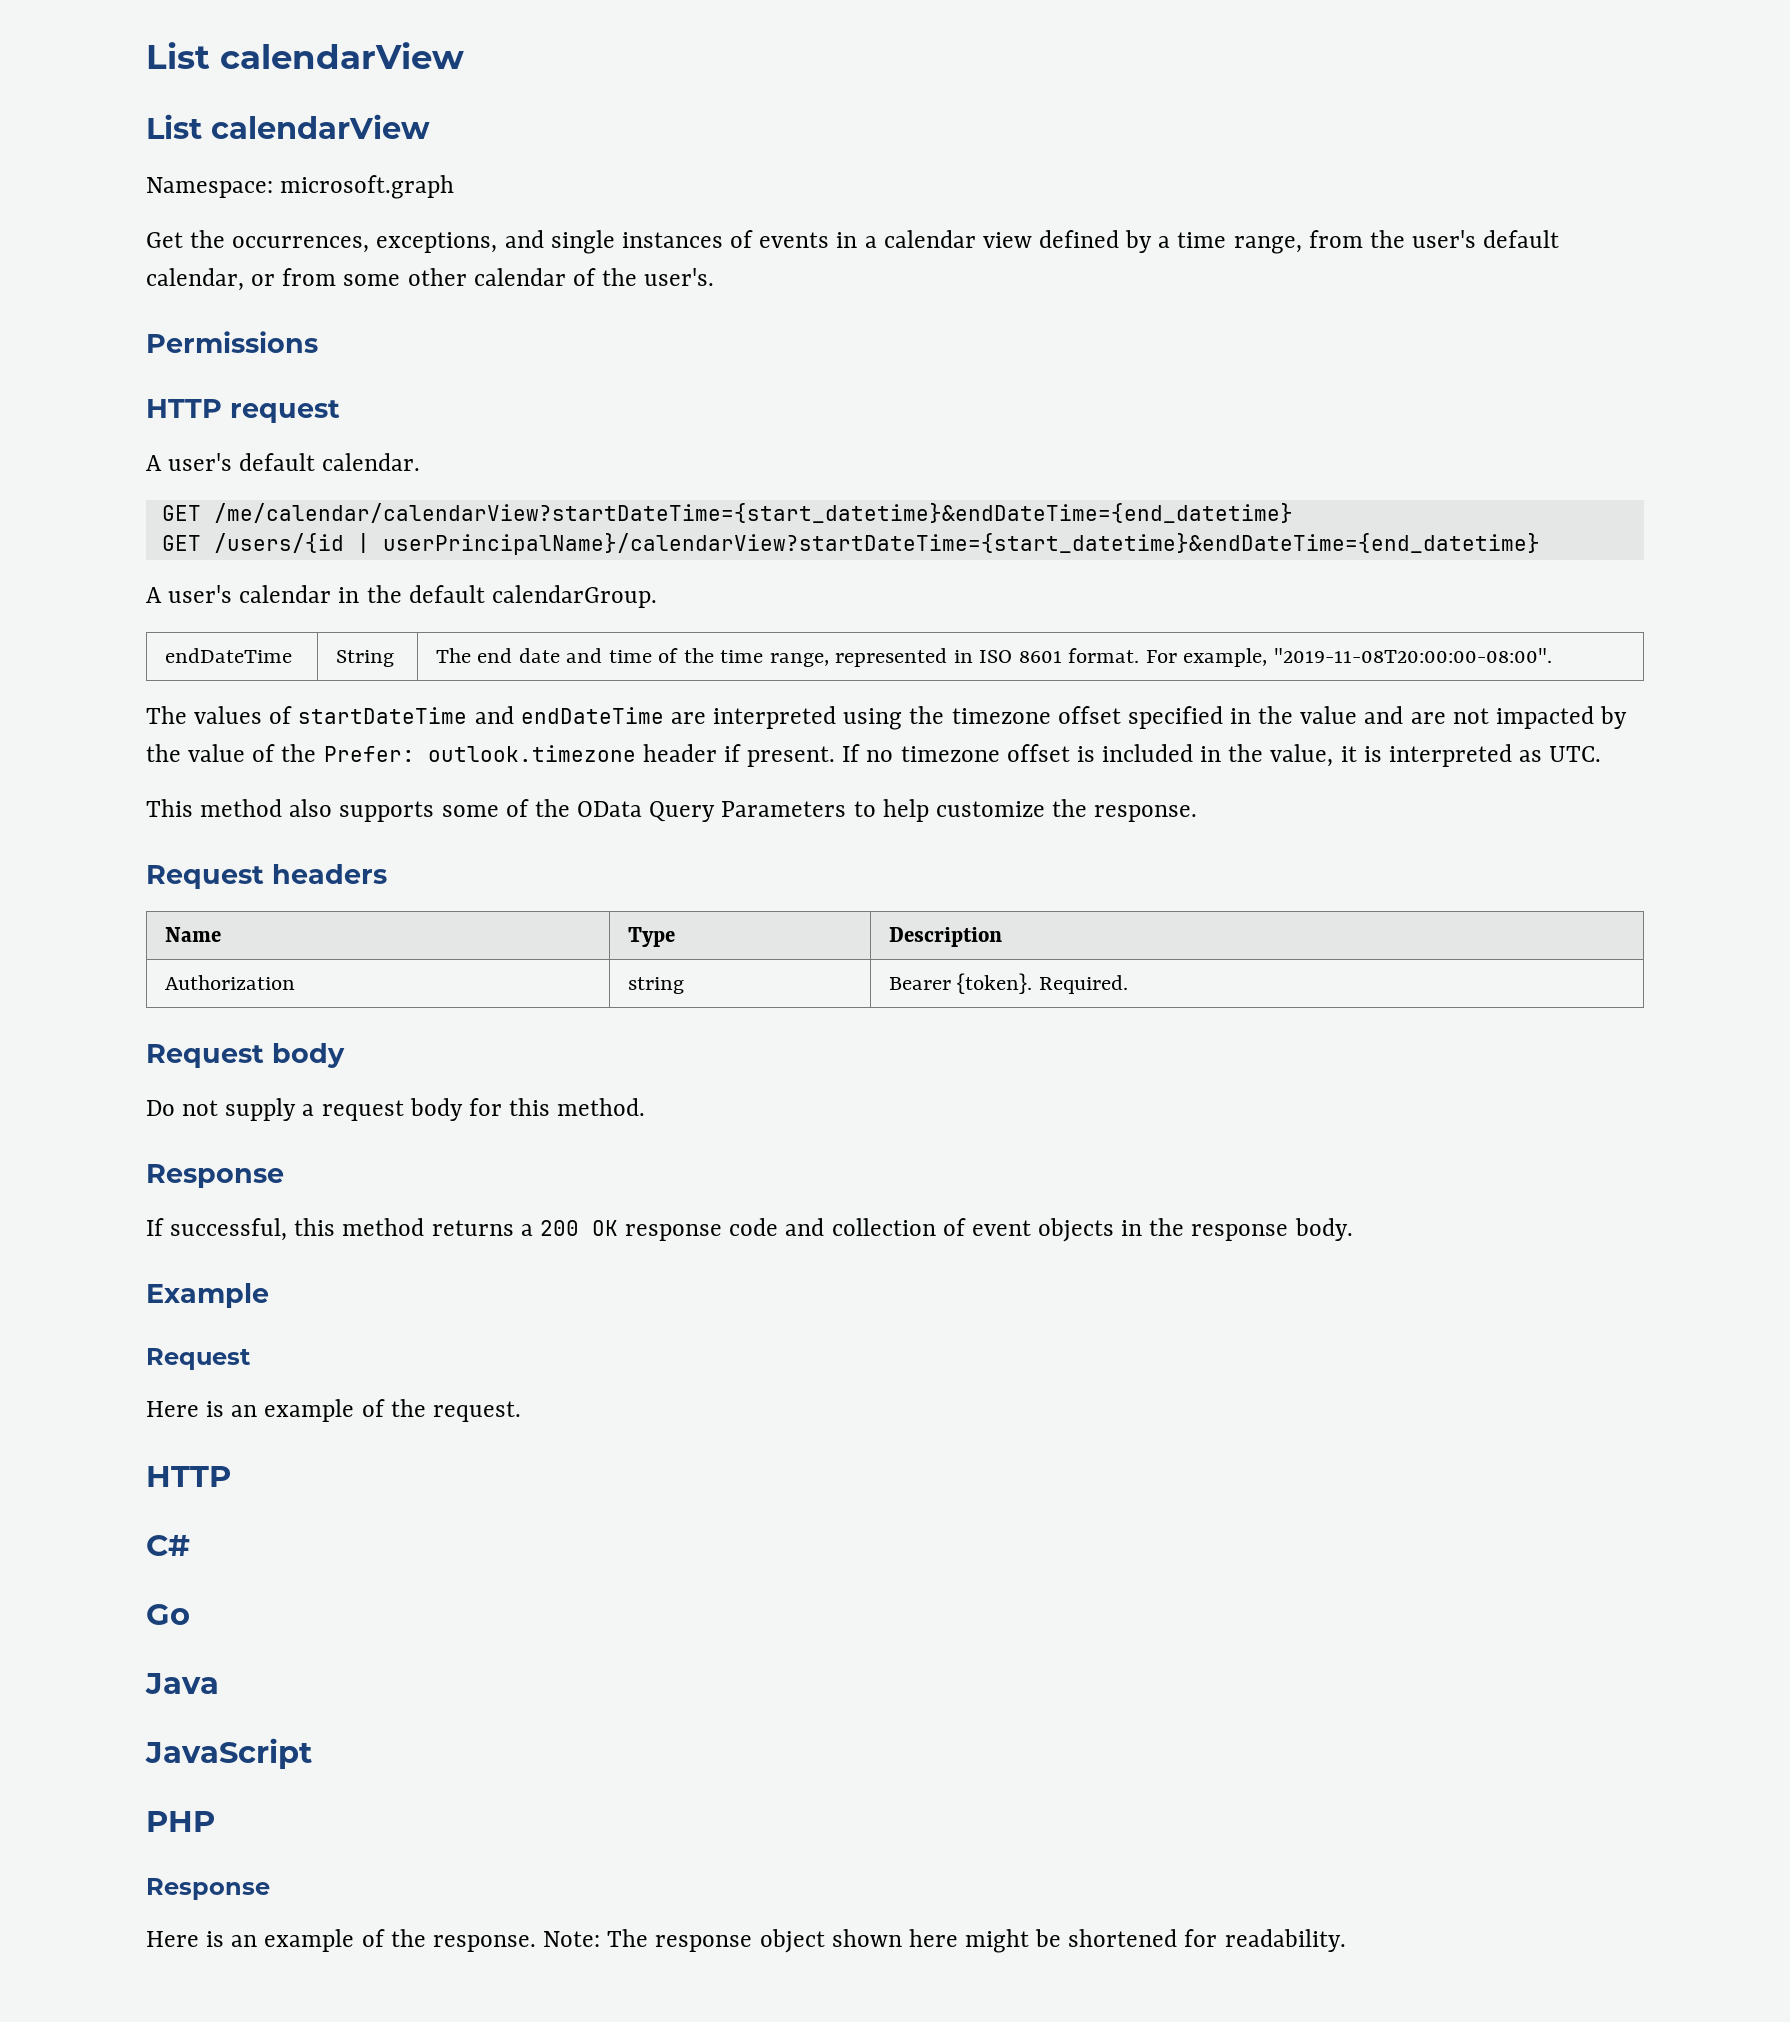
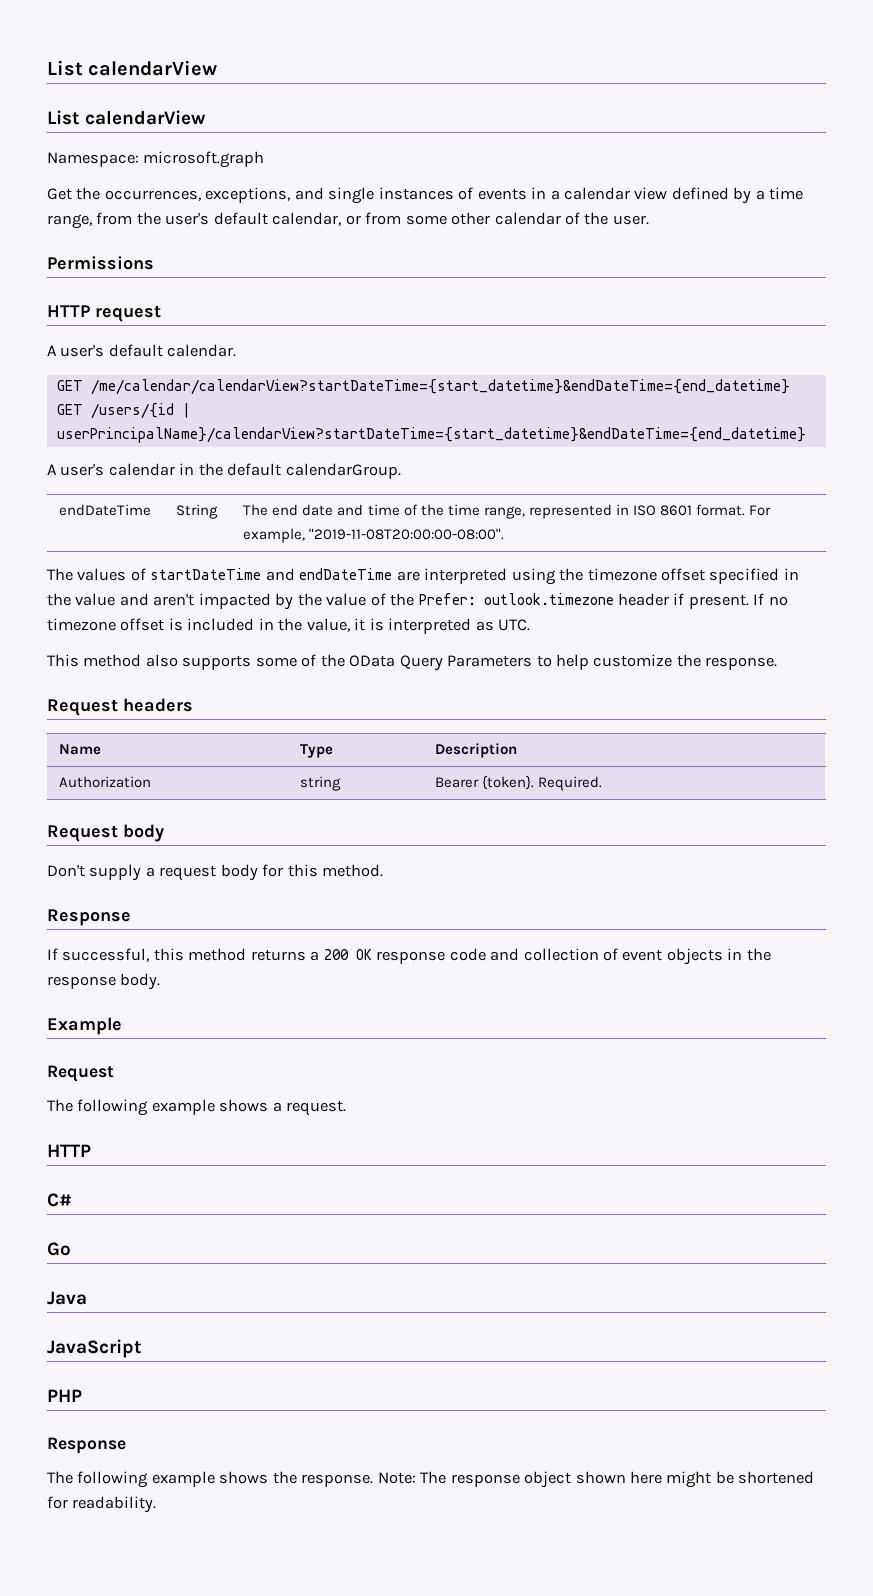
[644,268,715,286] user's. -> [612,215,649,225] user.
[1410,708,1489,724] are not -> [153,593,195,606] aren't
[146,1100,219,1116] Do not -> [47,864,85,877] Don't
[146,1399,426,1422] Here is an example of the -> [47,1099,282,1116] The following example shows a
[146,1929,385,1952] Here is an example of -> [47,1471,269,1488] The following example shows

